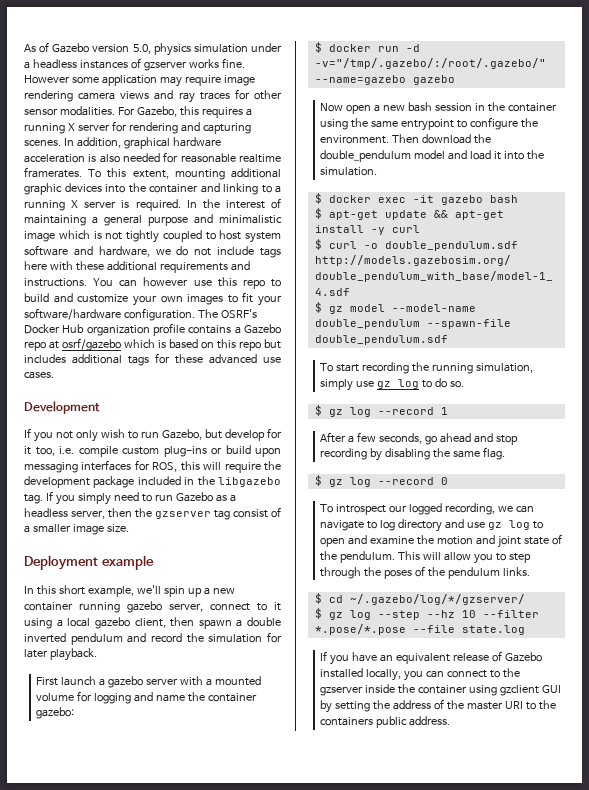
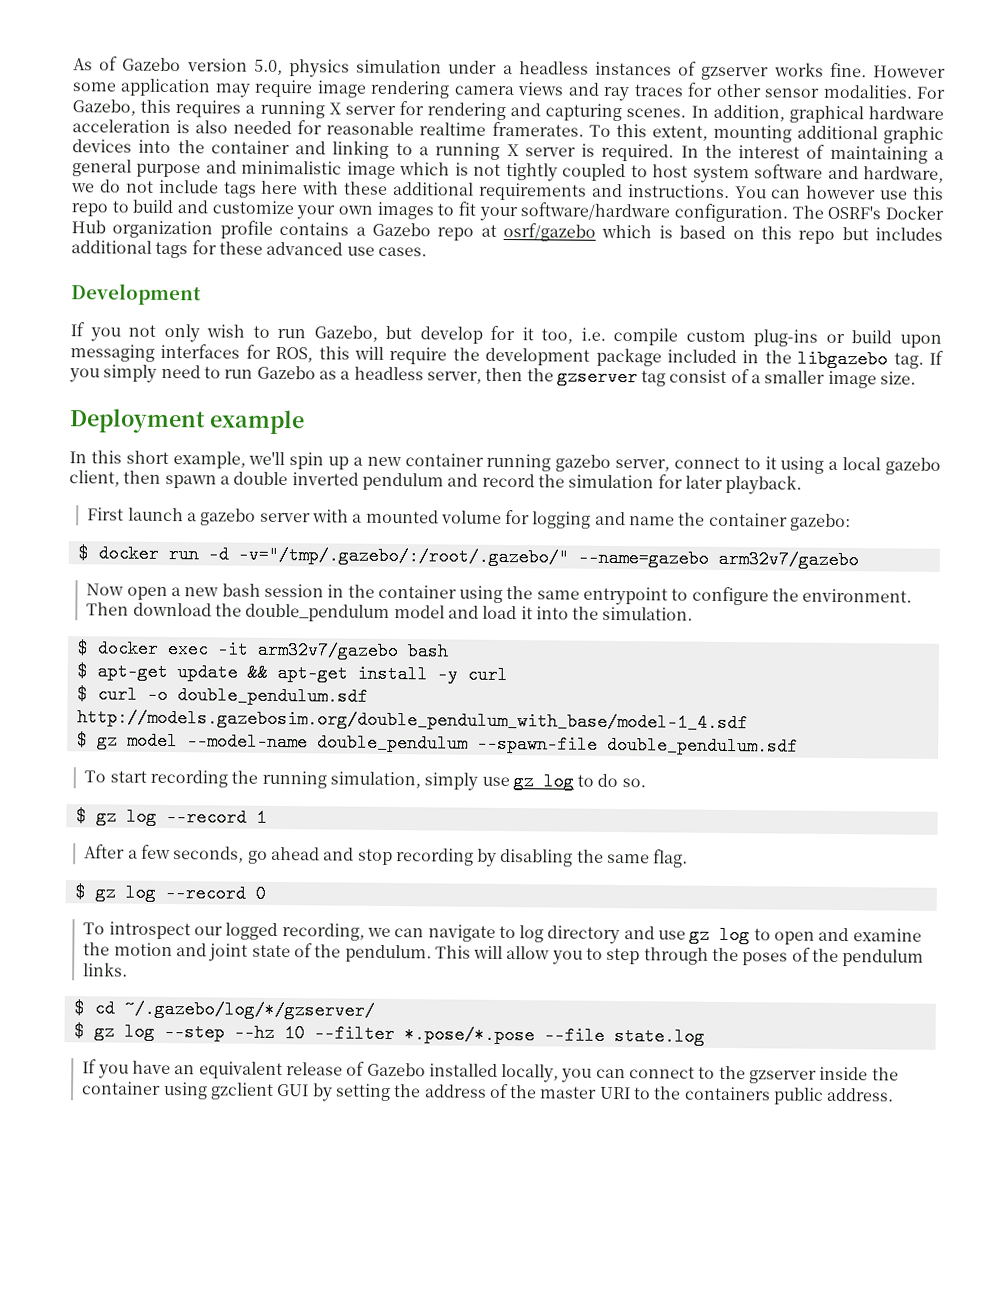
[412,75,455,85] gazebo -> [717,549,859,570] arm32v7/gazebo
[440,195,483,205] gazebo -> [256,640,399,661] arm32v7/gazebo

